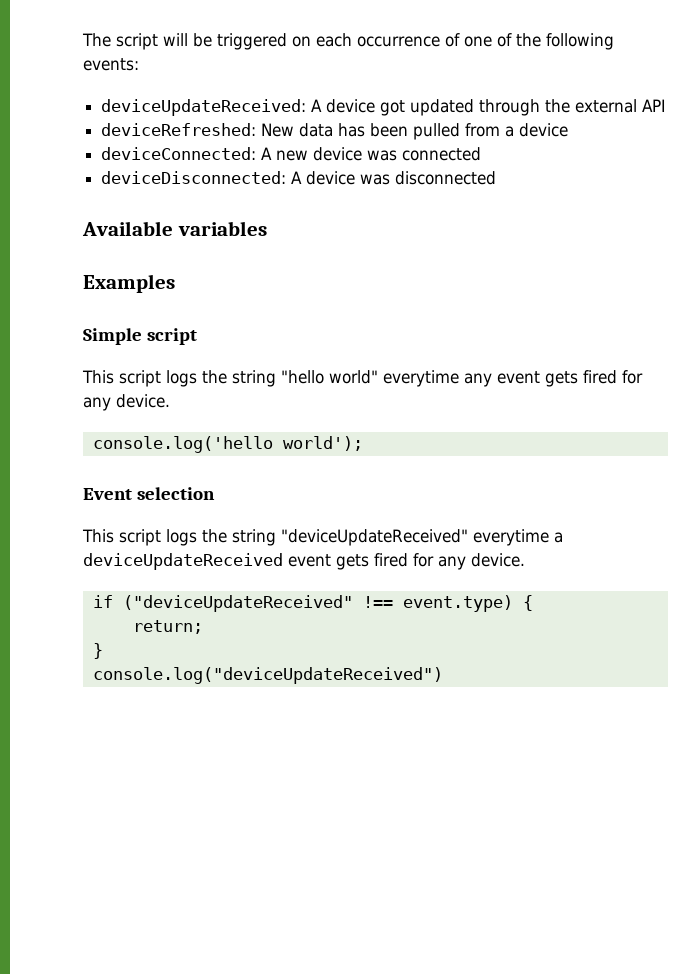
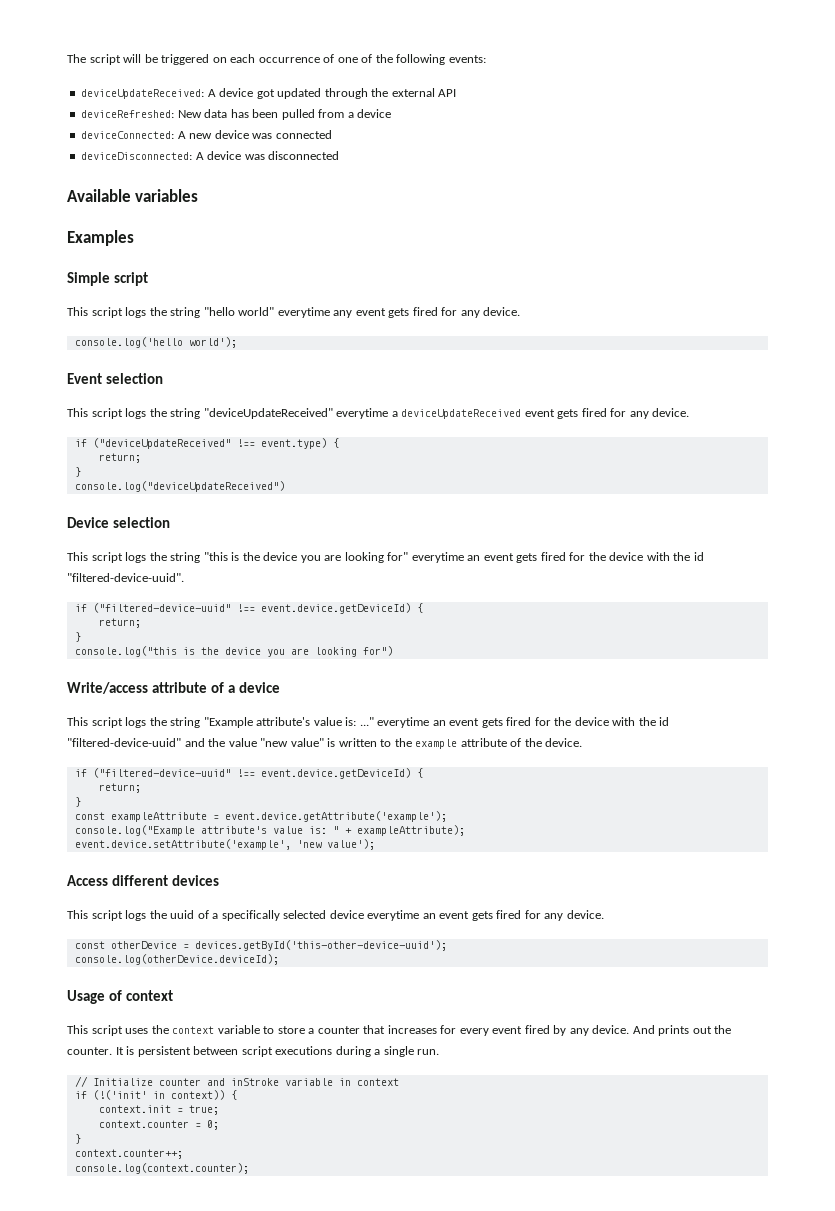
(443, 675) none -> [67,517,170,528] [67,552,704,563] [67,573,184,582] [74,603,423,614] [98,618,141,628] [74,632,81,642] [74,646,393,657] [67,682,280,694] [67,717,670,728] [67,738,583,749] [74,768,423,779] [98,783,141,793] [74,797,81,807] [74,811,447,822] [74,825,465,836] [74,839,375,850] [67,875,219,886] [67,910,604,921] [74,940,447,951] [74,954,279,965] [67,990,173,1004] [67,1025,732,1036] [67,1046,440,1057] [74,1076,399,1087] [74,1090,237,1100] [98,1105,219,1115] [98,1120,219,1130] [74,1134,81,1144] [74,1149,183,1159] [74,1163,249,1174] // Device selection // This script logs the string "this is the device you are looking for" everytime an event gets fired for the device with the id "filtered-device-uuid". // if ("filtered-device-uuid" !== event.device.getDeviceId) { // return; // } // console.log("this is the device you are looking for") // Write/access attribute of a device // This script logs the string "Example attribute's value is: ..." everytime an event gets fired for the device with the id "filtered-device-uuid" and the value "new value" is written to the example attribute of the device. // if ("filtered-device-uuid" !== event.device.getDeviceId) { // return; // } // const exampleAttribute = event.device.getAttribute('example'); // console.log("Example attribute's value is: " + exampleAttribute); // event.device.setAttribute('example', 'new value'); // Access different devices // This script logs the uuid of a specifically selected device everytime an event gets fired for any device. // const otherDevice = devices.getById('this-other-device-uuid'); // console.log(otherDevice.deviceId); // Usage of context // This script uses the context variable to store a counter that increases for every event fired by any device. And prints out the counter. It is persistent between script executions during a single run. // // Initialize counter and inStroke variable in context // if (!('init' in context)) { // context.init = true; // context.counter = 0; // } // context.counter++; // console.log(context.counter);

